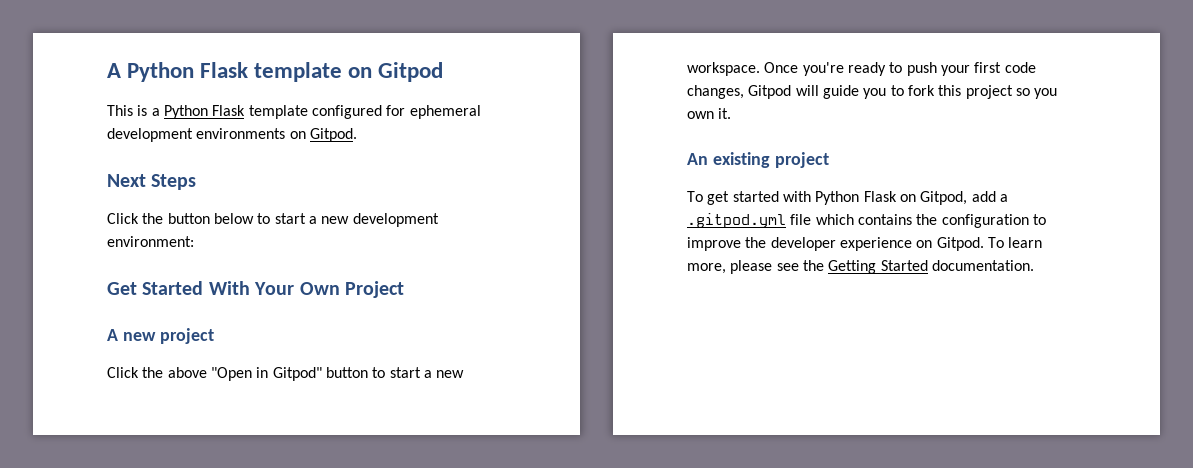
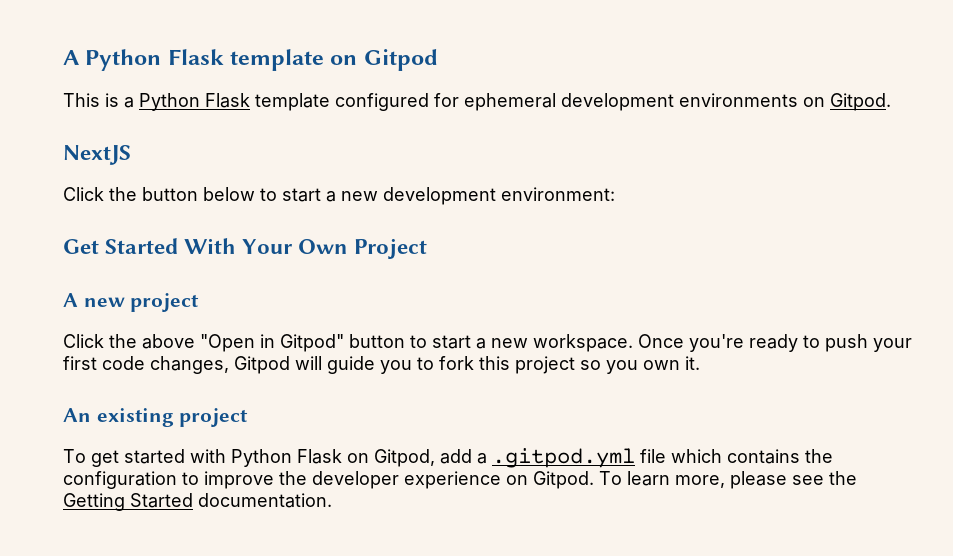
[107,174,197,190] Next Steps -> [63,145,131,165] NextJS

